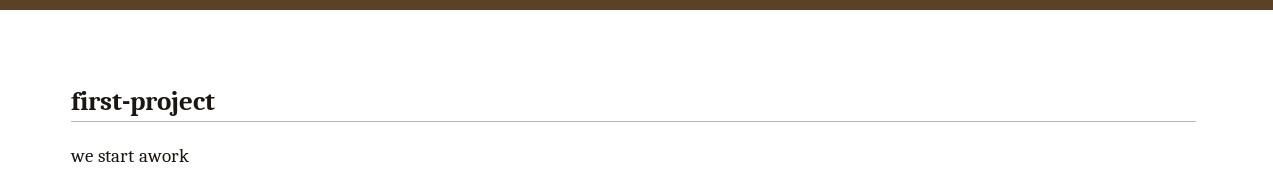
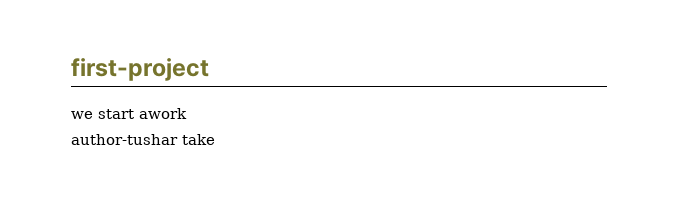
(191, 155) none -> [71,134,215,145] // author-tushar take

